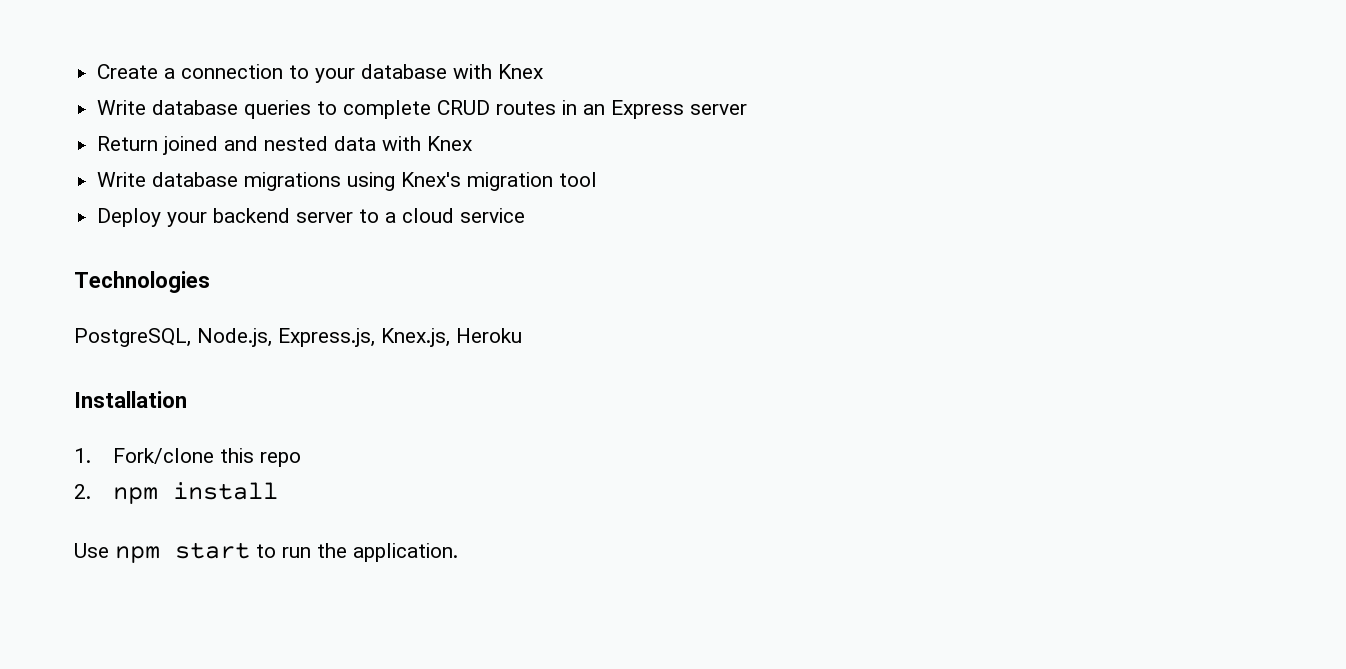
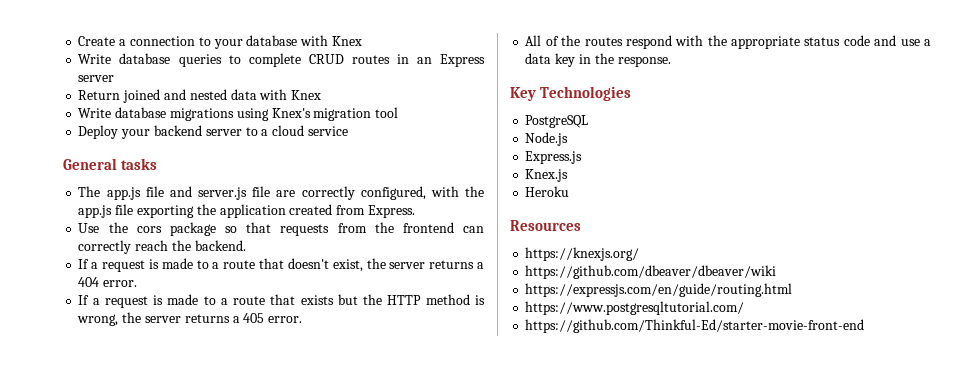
[74,271,210,293] [74,328,522,347] [74,391,187,408] [74,448,301,467] [74,482,278,504] [74,542,458,563] Technologies // PostgreSQL, Node.js, Express.js, Knex.js, Heroku // Installation // 1. Fork/clone this repo // 2. npm install // Use npm start to run the application. -> [63,158,157,170] [78,186,485,200] [78,204,415,218] [78,222,485,236] [78,240,246,254] [78,258,484,272] [78,277,138,287] [78,294,486,308] [77,312,303,326] [525,35,931,49] [525,53,671,67] [510,86,631,101] [525,115,589,128] [525,132,569,146] [525,151,583,164] [525,169,569,182] [525,186,570,197] [510,220,581,231] [525,247,640,261] [525,265,777,279] [525,283,793,297] [525,301,745,315] [525,319,865,333] General tasks // The app.js file and server.js file are correctly configured, with the app.js file exporting the application created from Express. // Use the cors package so that requests from the frontend can correctly reach the backend. // If a request is made to a route that doesn't exist, the server returns a 404 error. // If a request is made to a route that exists but the HTTP method is wrong, the server returns a 405 error. // All of the routes respond with the appropriate status code and use a data key in the response. // Key Technologies // PostgreSQL // Node.js // Express.js // Knex.js // Heroku // Resources // https://knexjs.org/ // https://github.com/dbeaver/dbeaver/wiki // https://expressjs.com/en/guide/routing.html // https://www.postgresqltutorial.com/ // https://github.com/Thinkful-Ed/starter-movie-front-end

